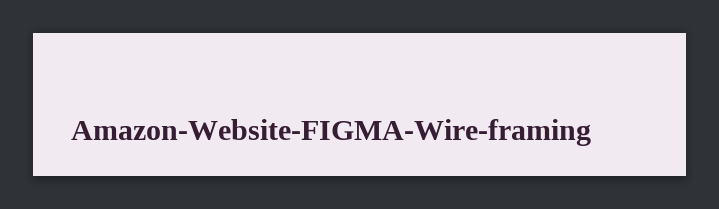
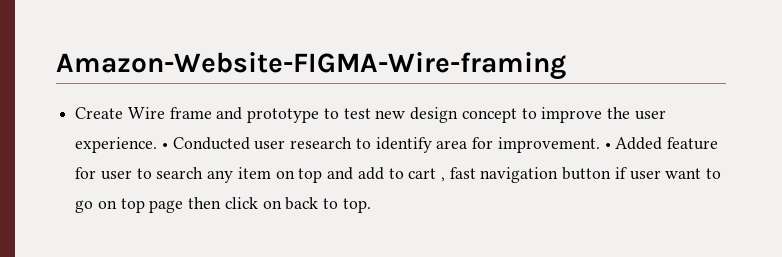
(591, 132) none -> [75,107,666,123] [75,137,718,153] [75,167,722,183] [75,197,371,213] // Create Wire frame and prototype to test new design concept to improve the user experience. • Conducted user research to identify area for improvement. • Added feature for user to search any item on top and add to cart , fast navigation button if user want to go on top page then click on back to top.

